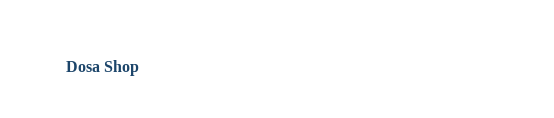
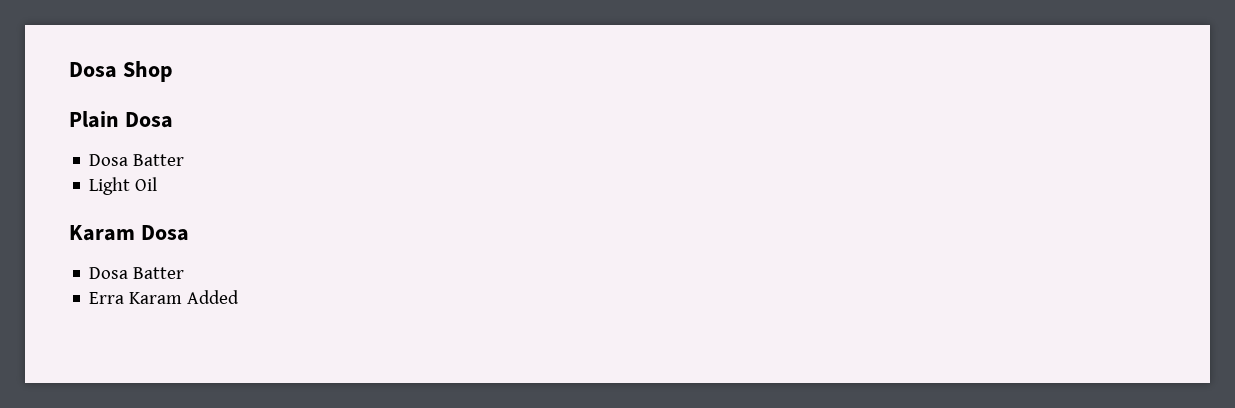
(140, 68) none -> [69,111,173,128] [89,154,185,166] [89,177,158,195] [69,225,189,241] [89,267,185,279] [89,290,240,304] // Plain Dosa // Dosa Batter // Light Oil // Karam Dosa // Dosa Batter // Erra Karam Added

